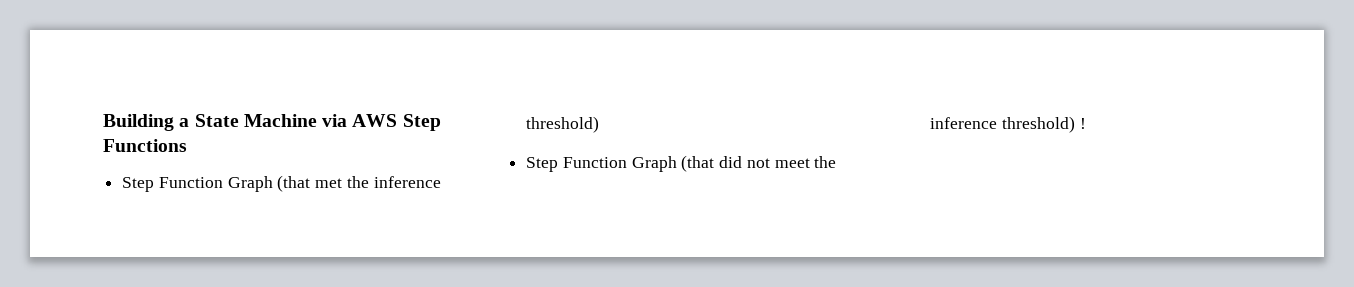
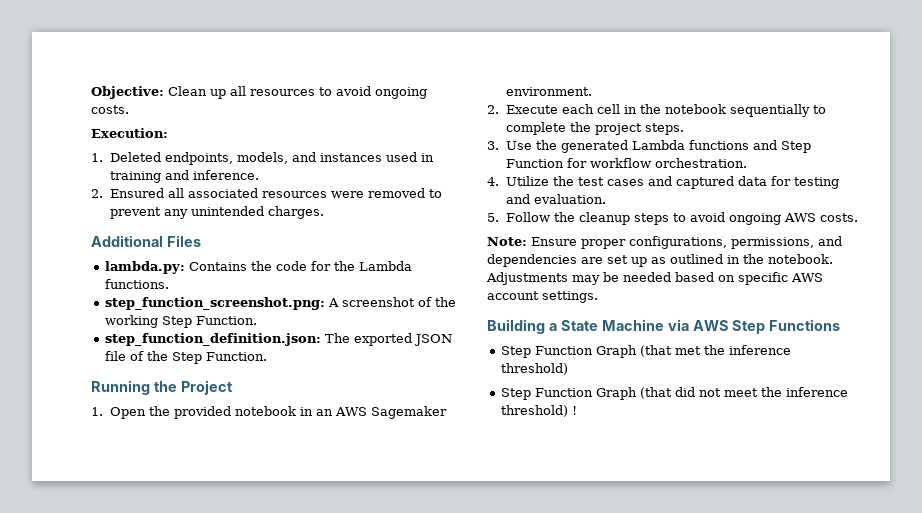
(103, 122) none -> [91,86,427,99] [91,105,129,114] [91,128,168,138] [91,152,434,165] [109,170,259,183] [91,188,442,198] [109,206,324,219] [91,235,201,247] [105,261,413,274] [105,279,170,289] [105,297,457,310] [105,315,258,328] [105,333,453,346] [105,351,268,364] [91,380,233,395] [91,406,447,419] [505,87,592,96] [487,104,826,117] [505,122,684,135] [487,140,811,153] [505,158,747,168] [487,176,839,189] [505,194,606,204] [487,212,858,225] [487,236,842,249] [487,254,833,267] [486,272,823,285] [487,291,598,303] Objective: Clean up all resources to avoid ongoing costs. // Execution: // 1. Deleted endpoints, models, and instances used in training and inference. // 2. Ensured all associated resources were removed to prevent any unintended charges. // Additional Files // lambda.py: Contains the code for the Lambda functions. // step_function_screenshot.png: A screenshot of the working Step Function. // step_function_definition.json: The exported JSON file of the Step Function. // Running the Project // 1. Open the provided notebook in an AWS Sagemaker environment. // 2. Execute each cell in the notebook sequentially to complete the project steps. // 3. Use the generated Lambda functions and Step Function for workflow orchestration. // 4. Utilize the test cases and captured data for testing and evaluation. // 5. Follow the cleanup steps to avoid ongoing AWS costs. // Note: Ensure proper configurations, permissions, and dependencies are set up as outlined in the notebook. Adjustments may be needed based on specific AWS account settings. //

